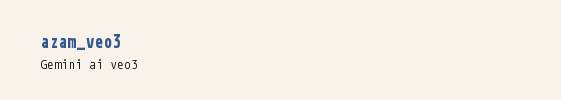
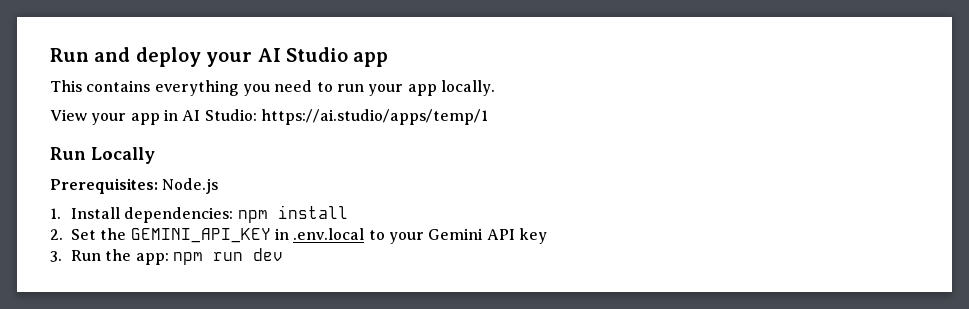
[40,34,121,50] [40,59,138,69] azam_veo3 // Gemini ai veo3 -> [50,47,389,67] [50,80,495,96] [50,109,488,125] [50,147,155,164] [50,178,219,194] [50,205,348,223] [50,228,547,244] [50,248,283,265] Run and deploy your AI Studio app // This contains everything you need to run your app locally. // View your app in AI Studio: https://ai.studio/apps/temp/1 // Run Locally // Prerequisites: Node.js // 1. Install dependencies: npm install // 2. Set the GEMINI_API_KEY in .env.local to your Gemini API key // 3. Run the app: npm run dev

